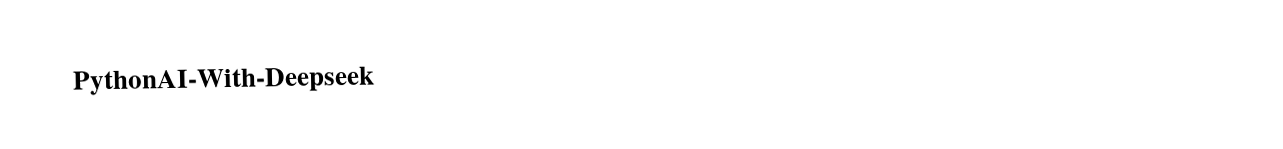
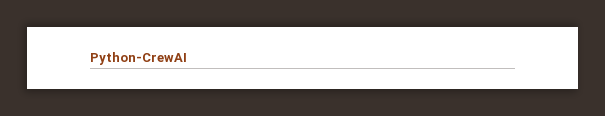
[72,66,375,96] PythonAI-With-Deepseek -> [90,52,187,65] Python-CrewAI

